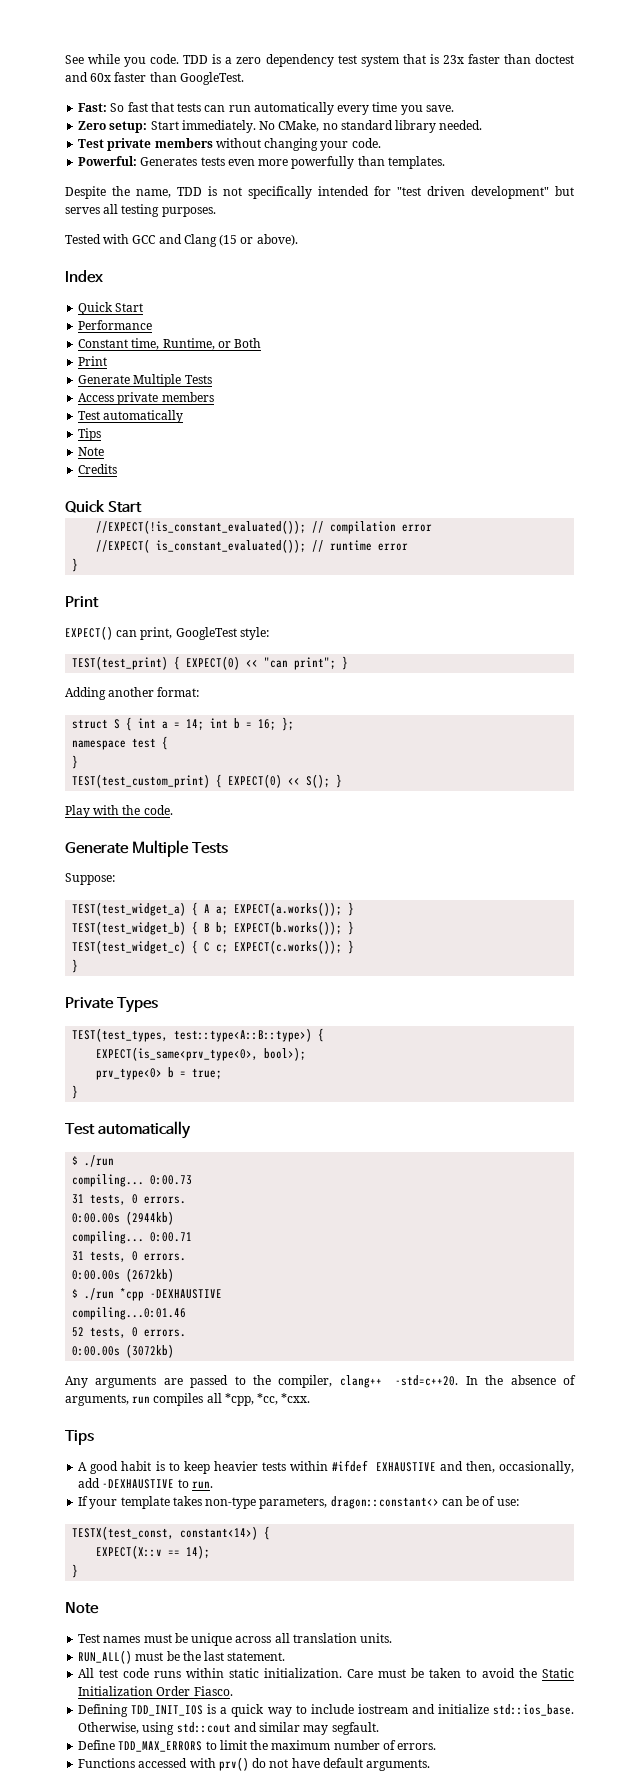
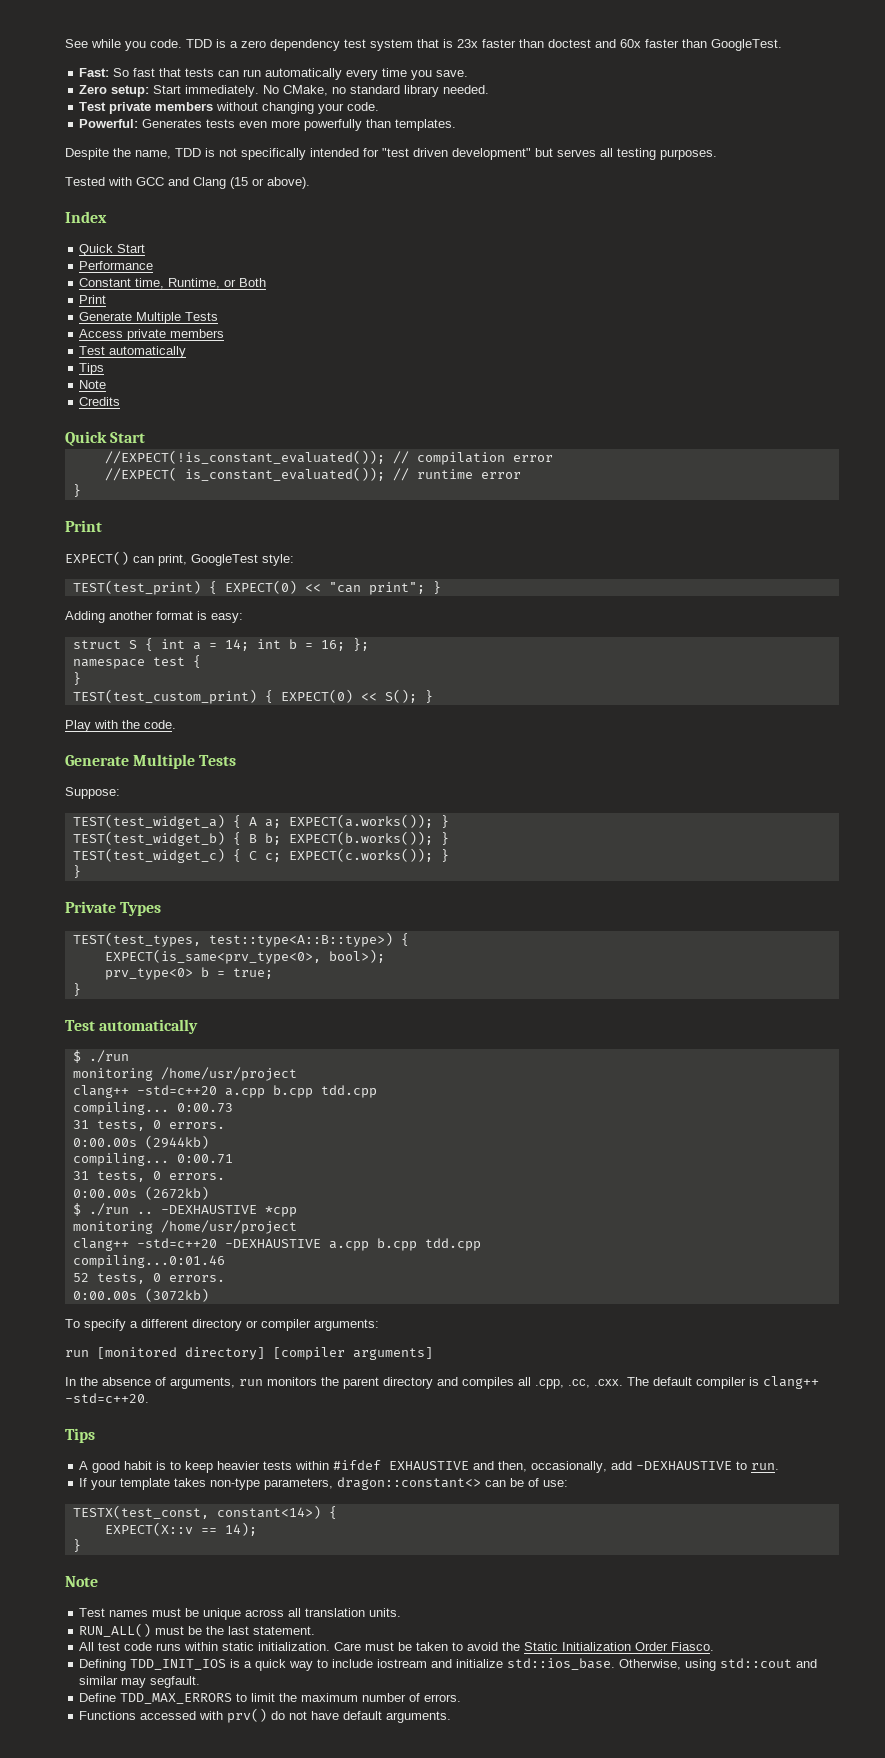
[157,687,200,697] format: -> [156,611,243,623] format is easy:
(115, 1161) none -> [72,1067,297,1081] [72,1085,377,1098] // monitoring /home/usr/project // clang++ -std=c++20 a.cpp b.cpp tdd.cpp
(115, 1294) none -> [136,1205,257,1214] .. -DEXHAUSTIVE
[150,1289,223,1299] -DEXHAUSTIVE -> [72,1220,297,1234] [72,1238,481,1251] // monitoring /home/usr/project // clang++ -std=c++20 -DEXHAUSTIVE a.cpp b.cpp tdd.cpp
[65,1375,459,1388] Any arguments are passed to the compiler, clang++ -std=c++20. -> [65,1319,379,1331] [65,1347,433,1360] To specify a different directory or compiler arguments: // run [monitored directory] [compiler arguments] //
[153,1393,311,1406] compiles all *cpp, *cc, *cxx. -> [267,1376,819,1389] [65,1393,149,1403] monitors the parent directory and compiles all .cpp, .cc, .cxx. The default compiler is clang++ -std=c++20.

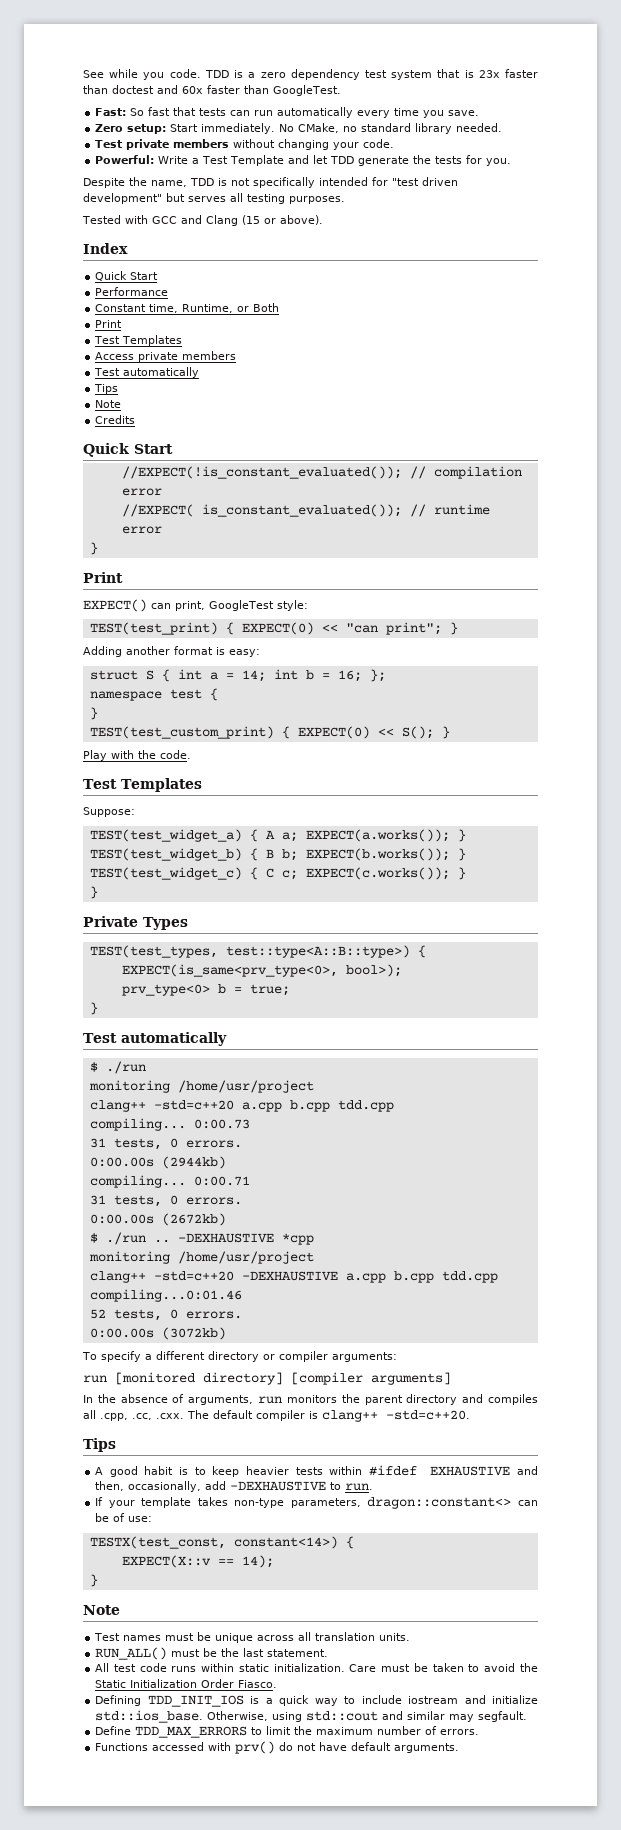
[142,119,457,131] Generates tests even more powerfully than templates. -> [158,155,512,166] Write a Test Template and let TDD generate the tests for you.
[79,312,219,324] Generate Multiple Tests -> [94,335,183,346] Test Templates
[65,754,237,769] Generate Multiple Tests -> [83,778,202,792] Test Templates

